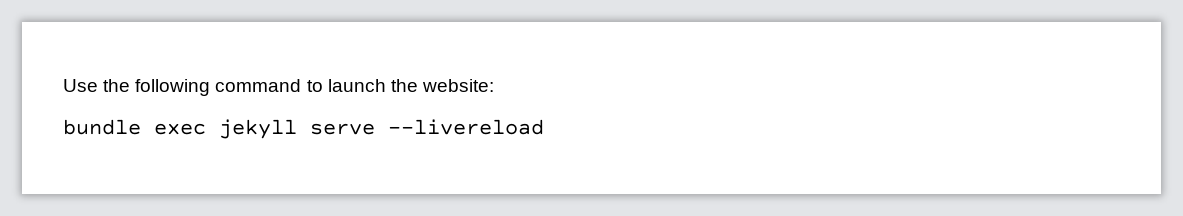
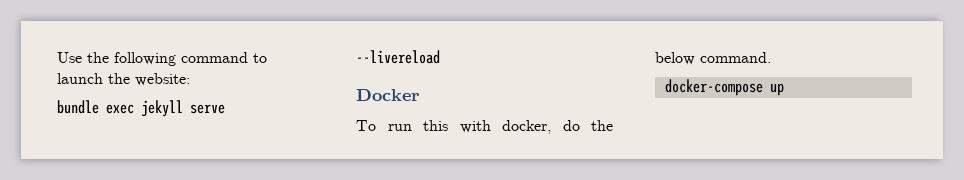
(544, 127) none -> [356,89,420,101] [356,120,613,134] [655,52,771,65] [664,79,784,96] // Docker // To run this with docker, do the below command. // docker-compose up

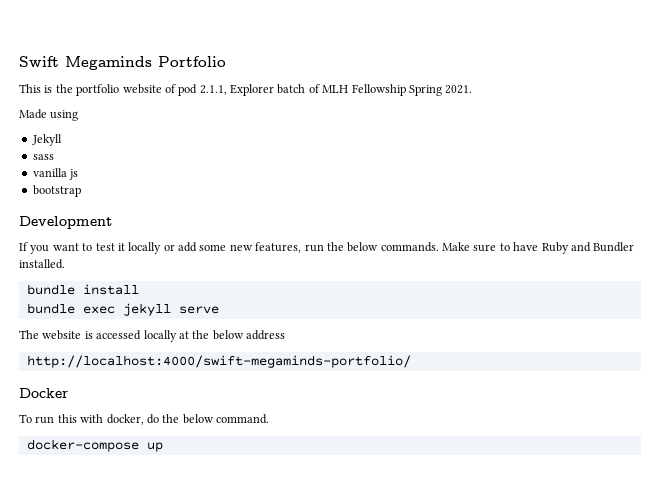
[57,52,267,66] [57,73,190,86] [57,100,225,117] [356,50,440,64] Use the following command to launch the website: // bundle exec jekyll serve --livereload -> [19,56,226,70] [19,84,473,96] [19,109,79,121] [31,134,62,146] [32,154,54,160] [32,168,79,180] [32,185,81,197] [19,216,112,229] [19,242,635,254] [19,259,65,269] [26,284,139,295] [26,303,219,316] [19,330,285,342] [26,355,411,368] Swift Megaminds Portfolio // This is the portfolio website of pod 2.1.1, Explorer batch of MLH Fellowship Spring 2021. // Made using // Jekyll // sass // vanilla js // bootstrap // Development // If you want to test it locally or add some new features, run the below commands. Make sure to have Ruby and Bundler installed. // bundle install // bundle exec jekyll serve // The website is accessed locally at the below address // http://localhost:4000/swift-megaminds-portfolio/

